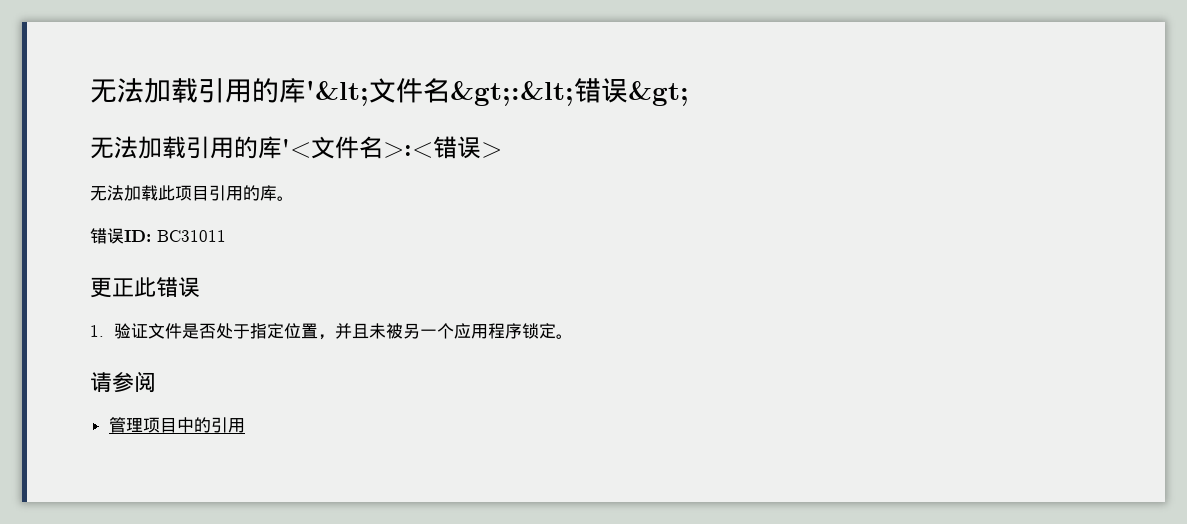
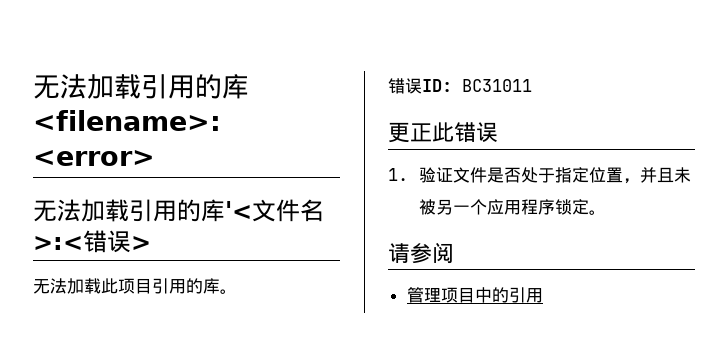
[90,78,689,106] 无法加载引用的库'&lt;文件名&gt;:&lt;错误&gt; -> [33,74,249,99] [33,110,221,131] [33,150,155,166] 无法加载引用的库<filename>: <error>

